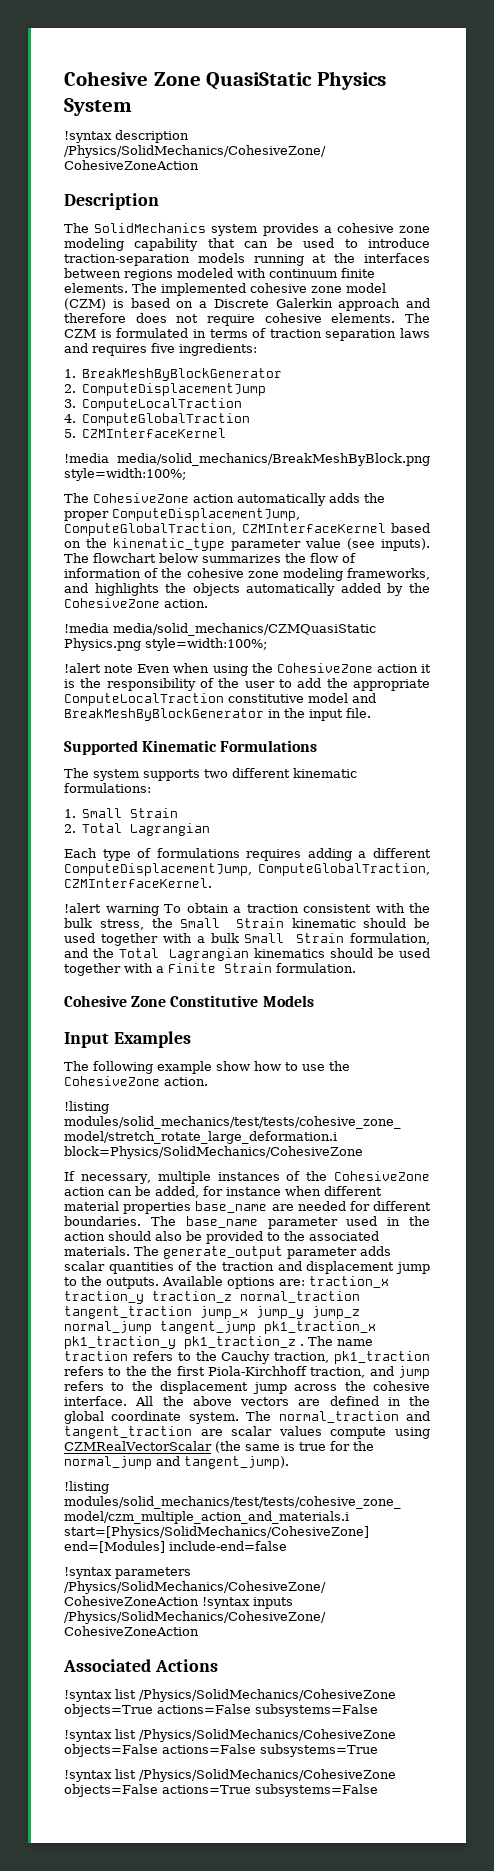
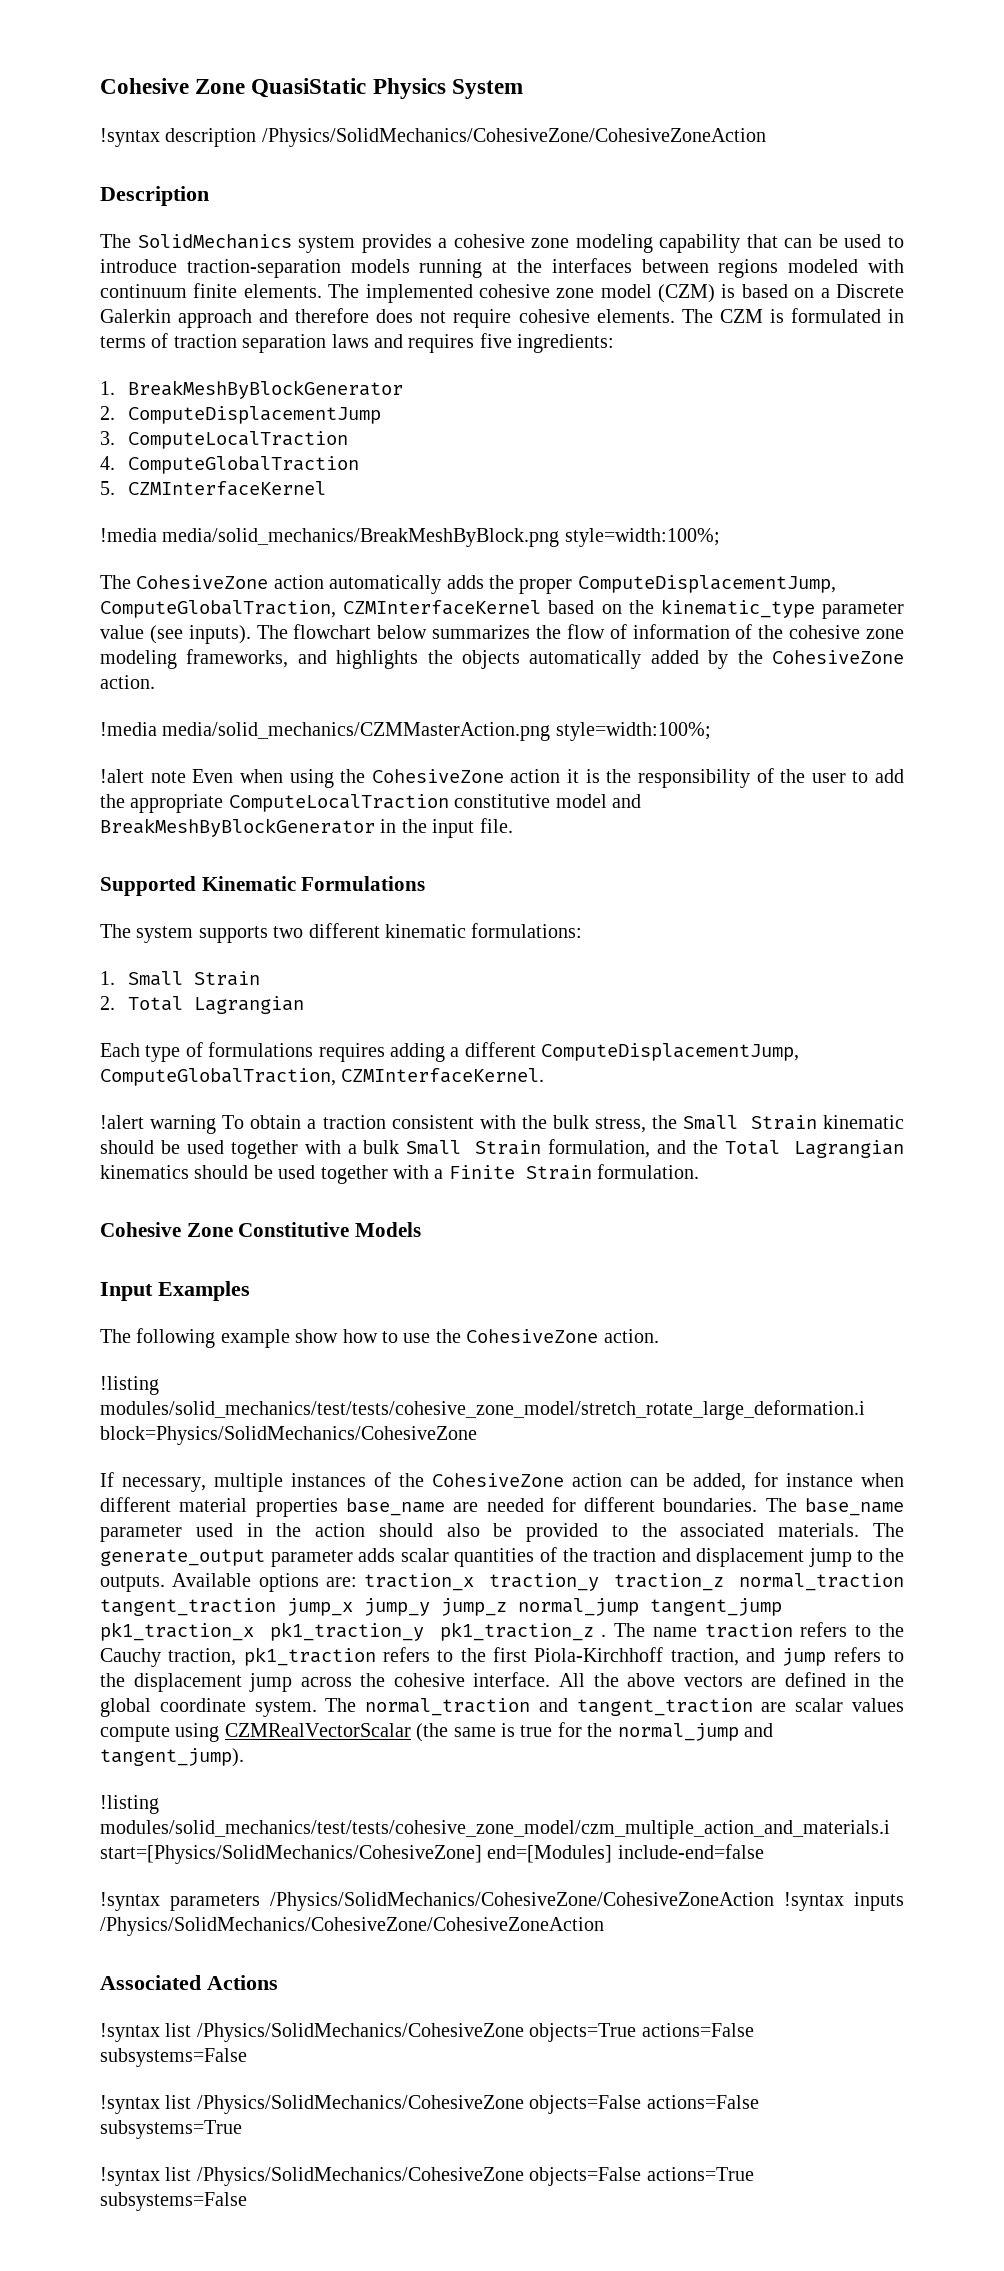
[113,623,376,636] [64,638,141,651] media/solid_mechanics/CZMQuasiStatic Physics.png -> [162,722,551,741] media/solid_mechanics/CZMMasterAction.png
[151,1366,173,1376] the -> (486, 1655) none

